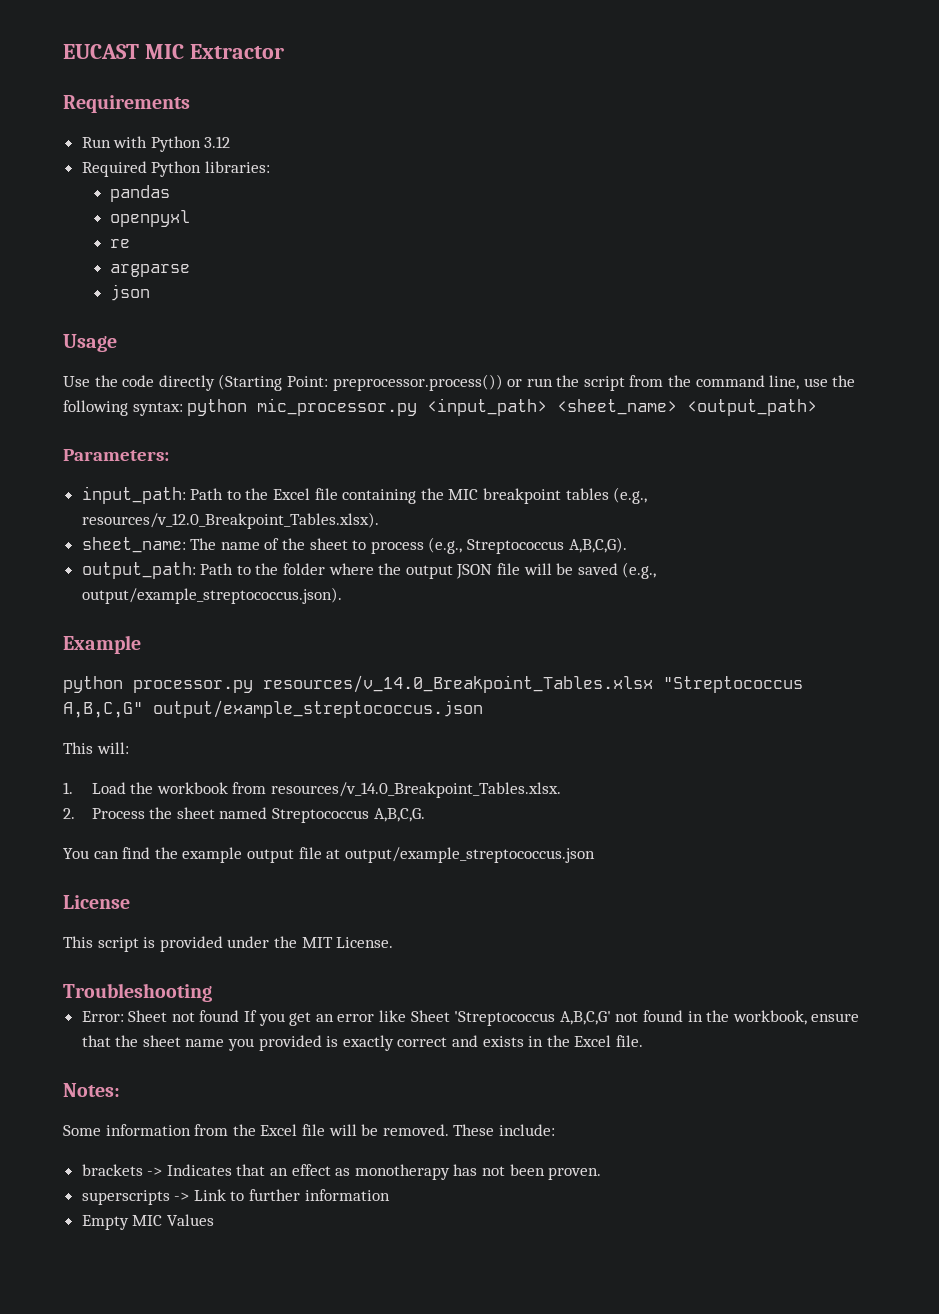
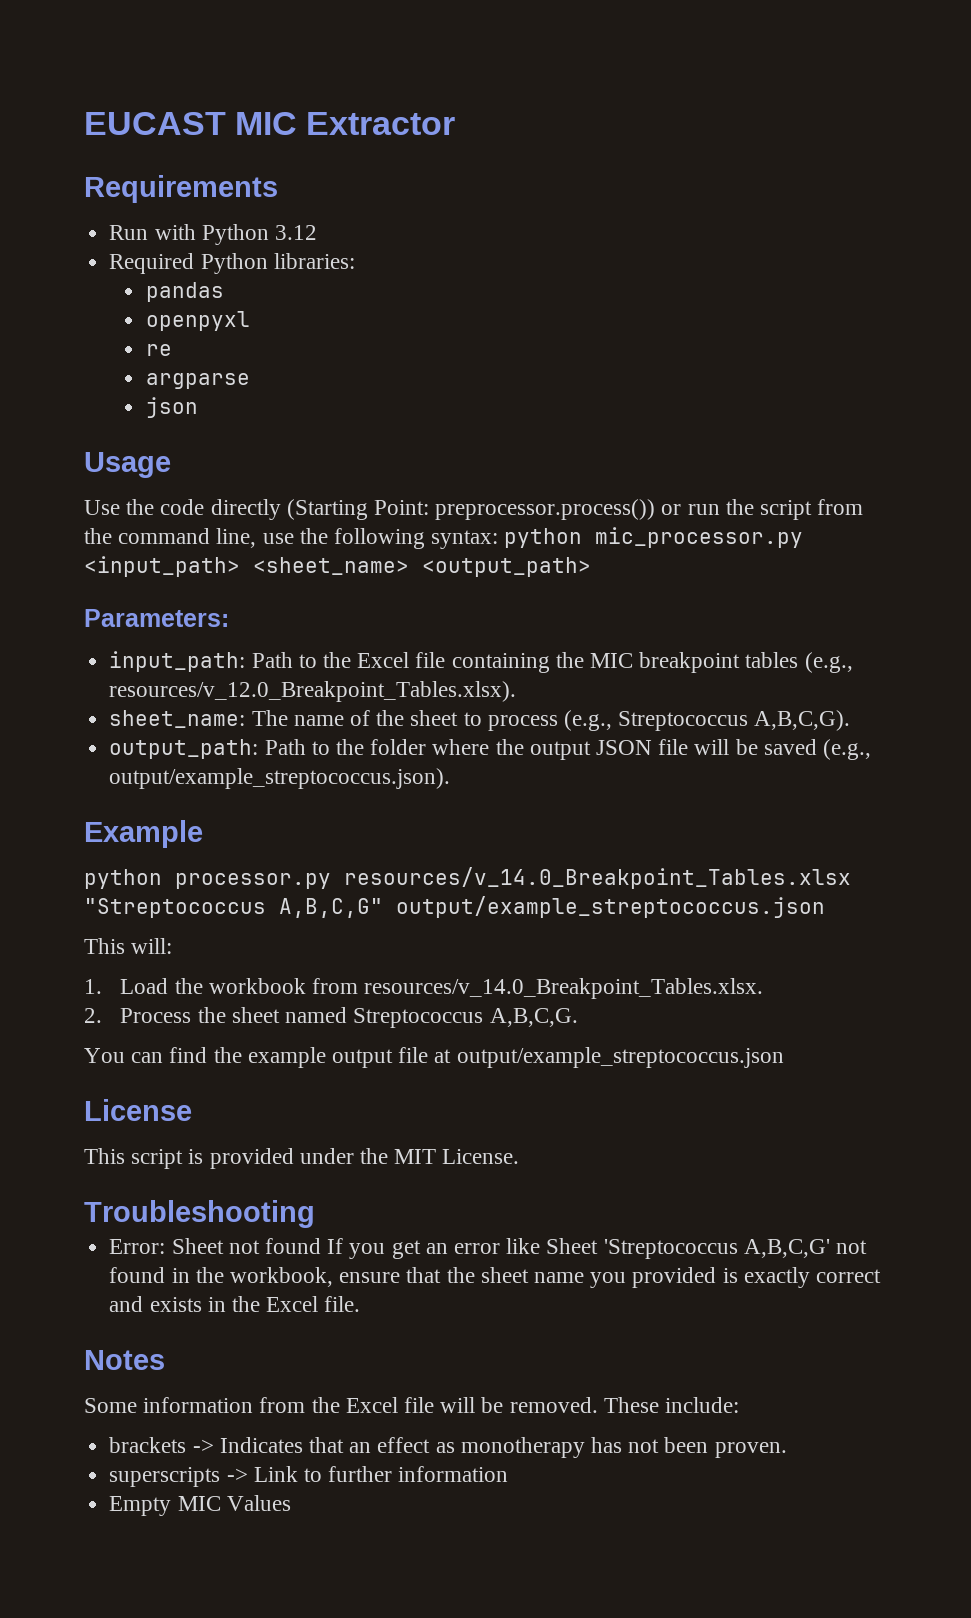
[63,1083,120,1097] Notes: -> [84,1350,165,1370] Notes

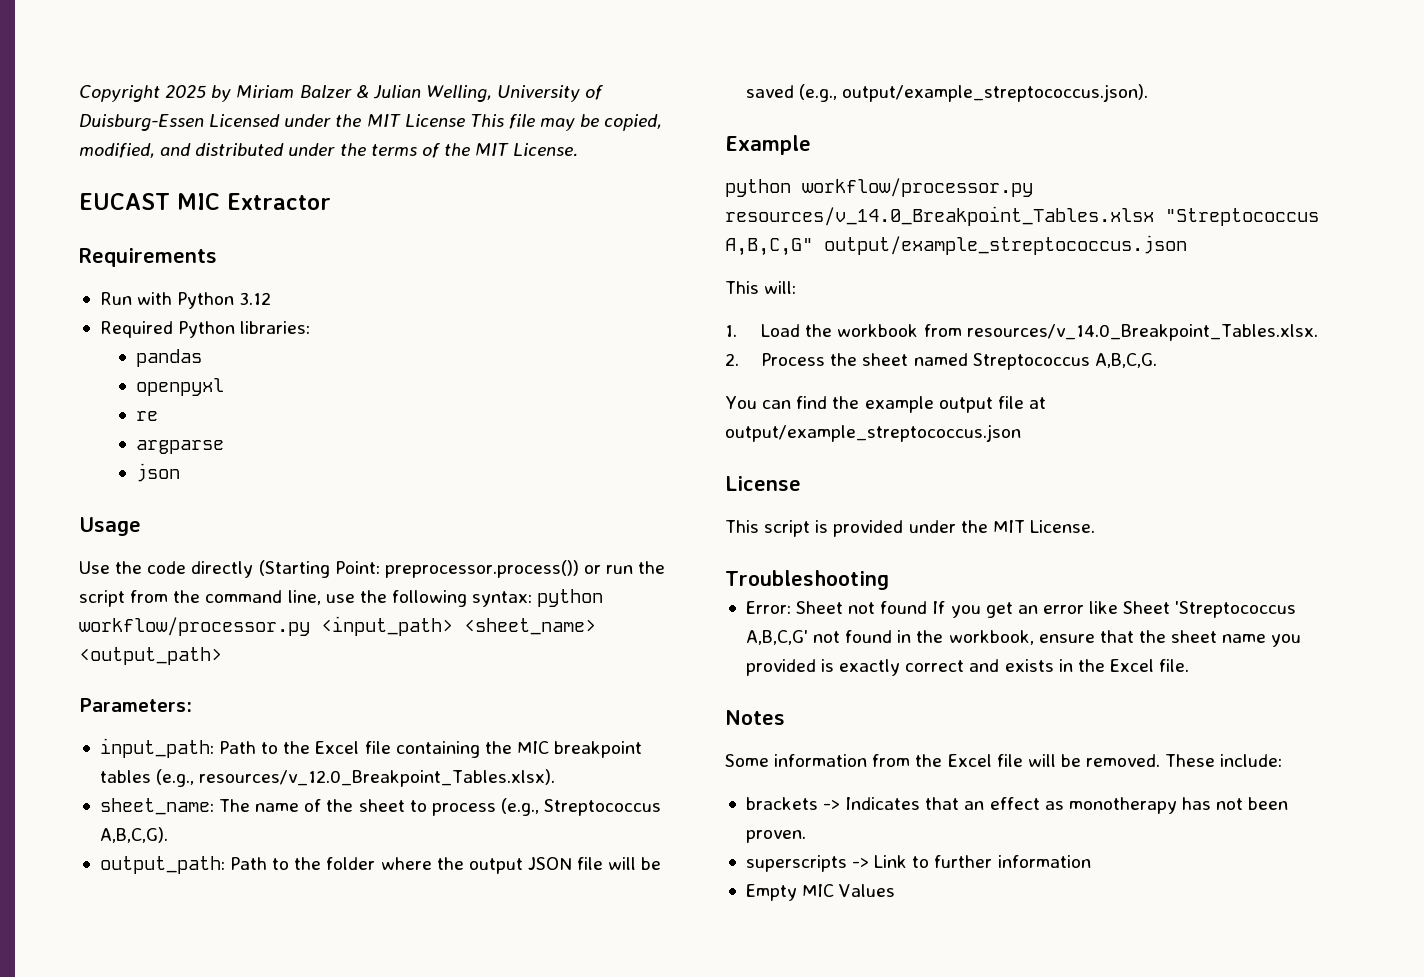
(84, 123) none -> [79,85,604,102] [79,114,663,131] [79,143,579,158] Copyright 2025 by Miriam Balzer & Julian Welling, University of Duisburg-Essen Licensed under the MIT License This file may be copied, modified, and distributed under the terms of the MIT License. //
[595,527,804,548] mic_processor.py -> [79,617,310,636] workflow/processor.py
[175,873,331,889] processor.py -> [802,178,1033,197] workflow/processor.py

